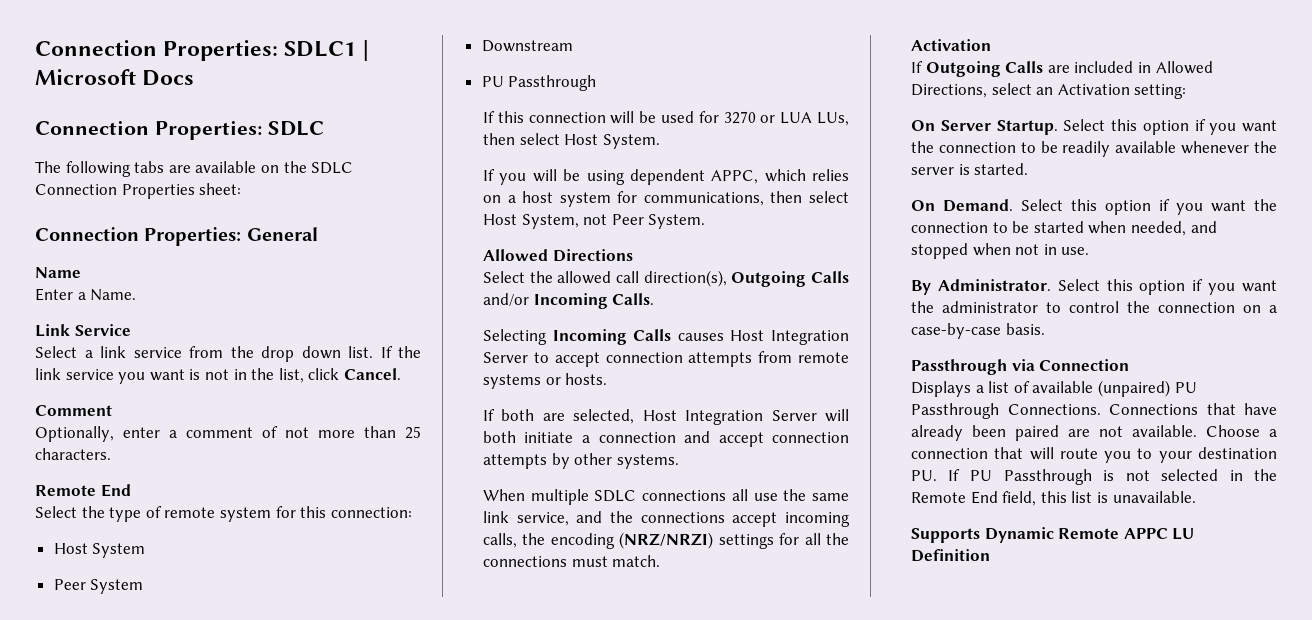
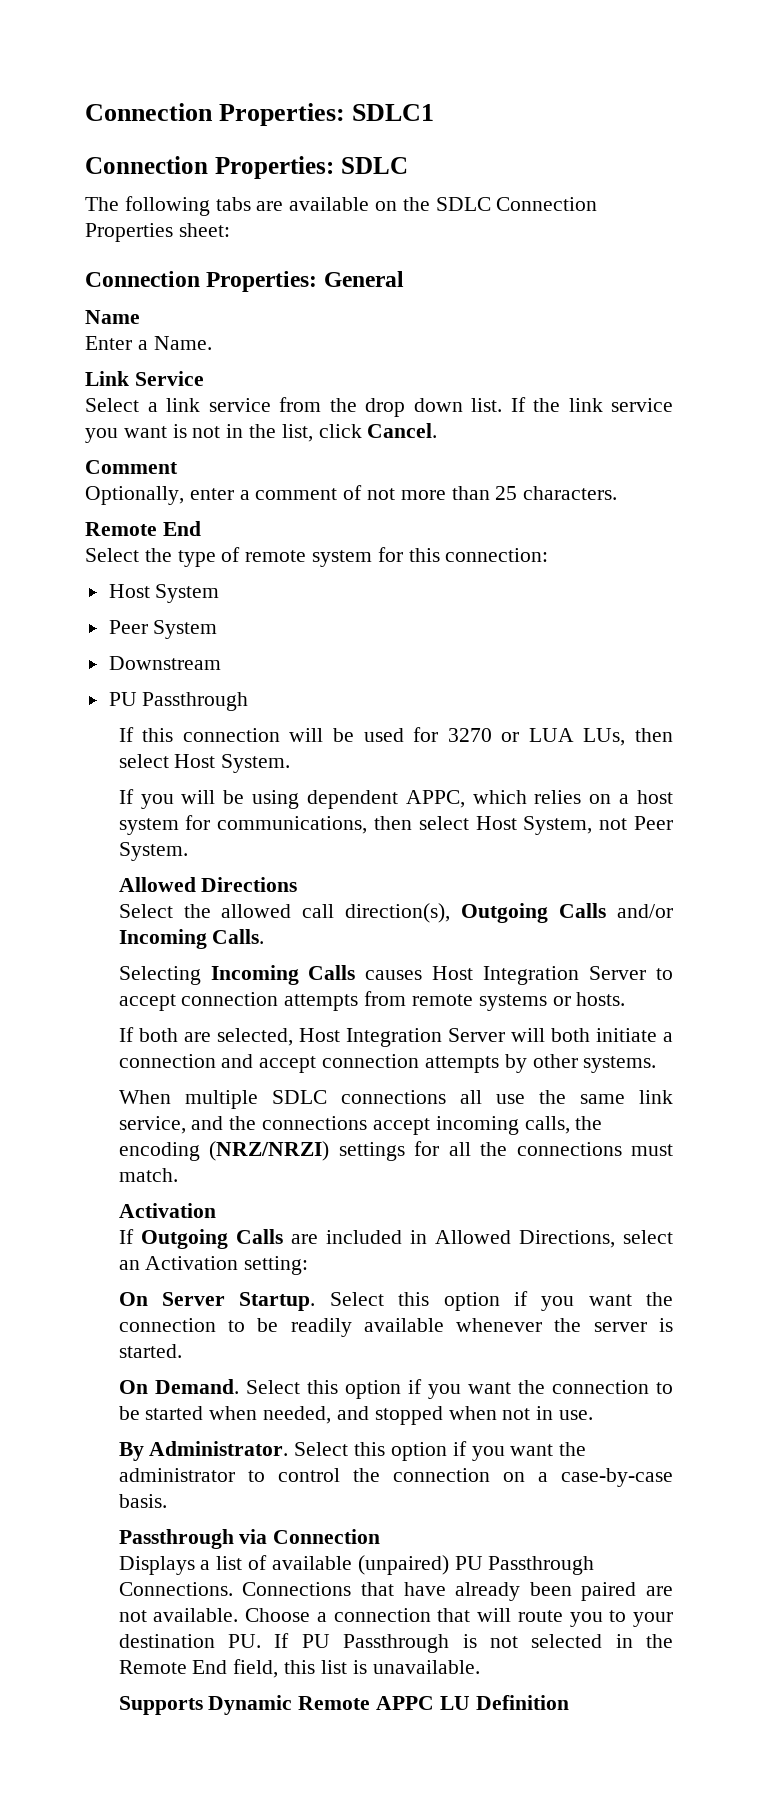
[362,40,369,61] [35,69,195,86] | Microsoft Docs -> (435, 112) none

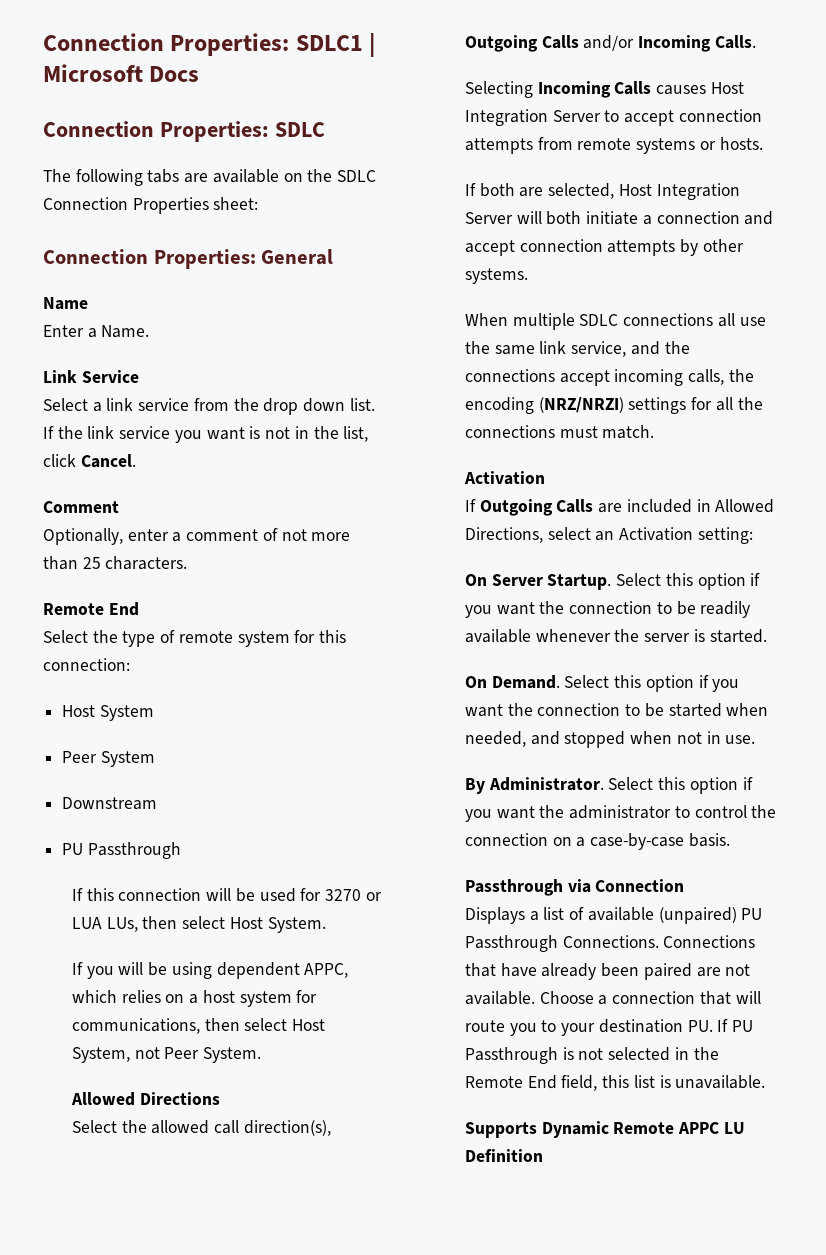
(435, 112) none -> [369,33,376,57] [43,64,200,82] | Microsoft Docs

